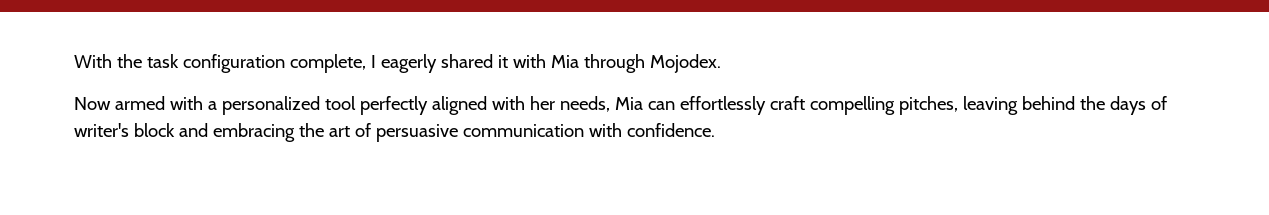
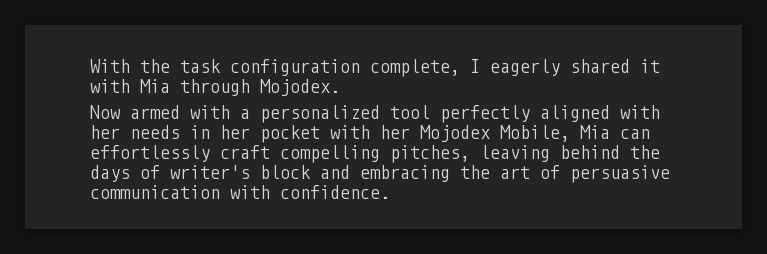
[559,96,610,112] needs, -> [130,125,570,143] needs in her pocket with her Mojodex Mobile,

